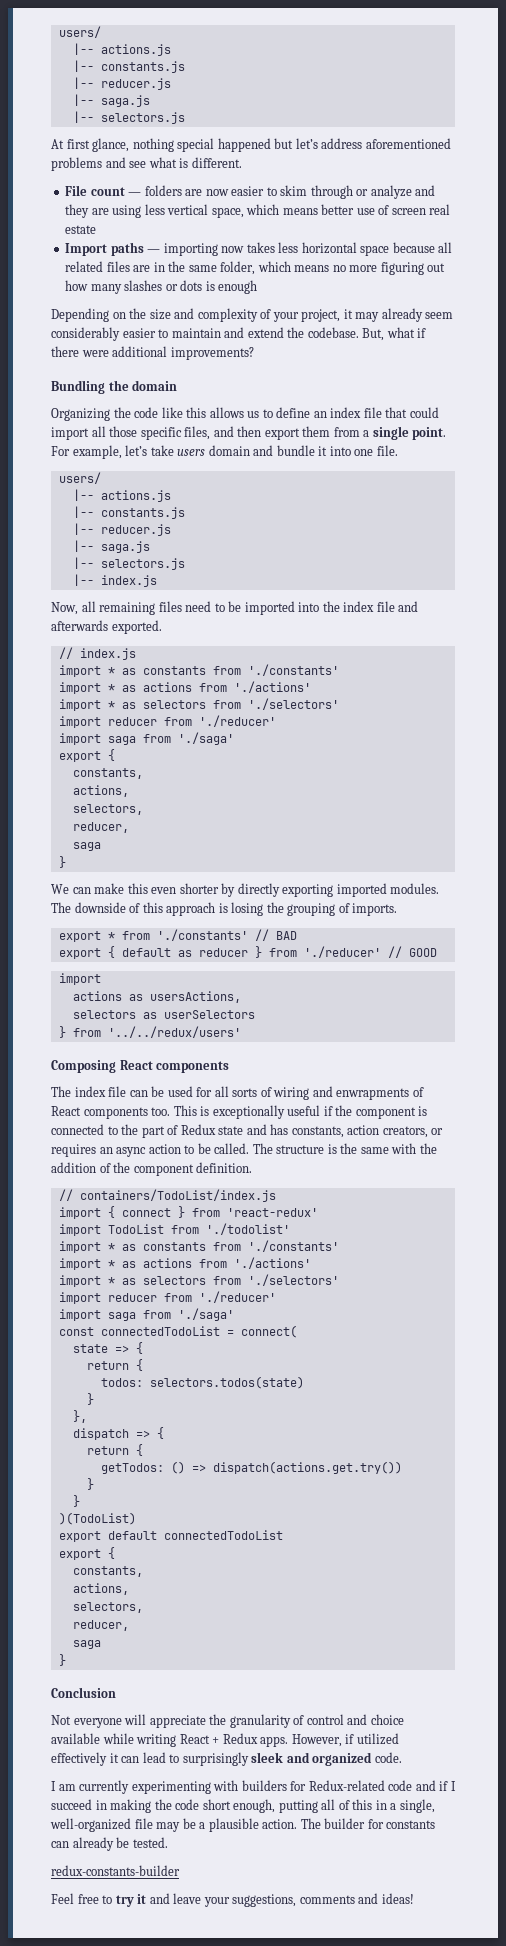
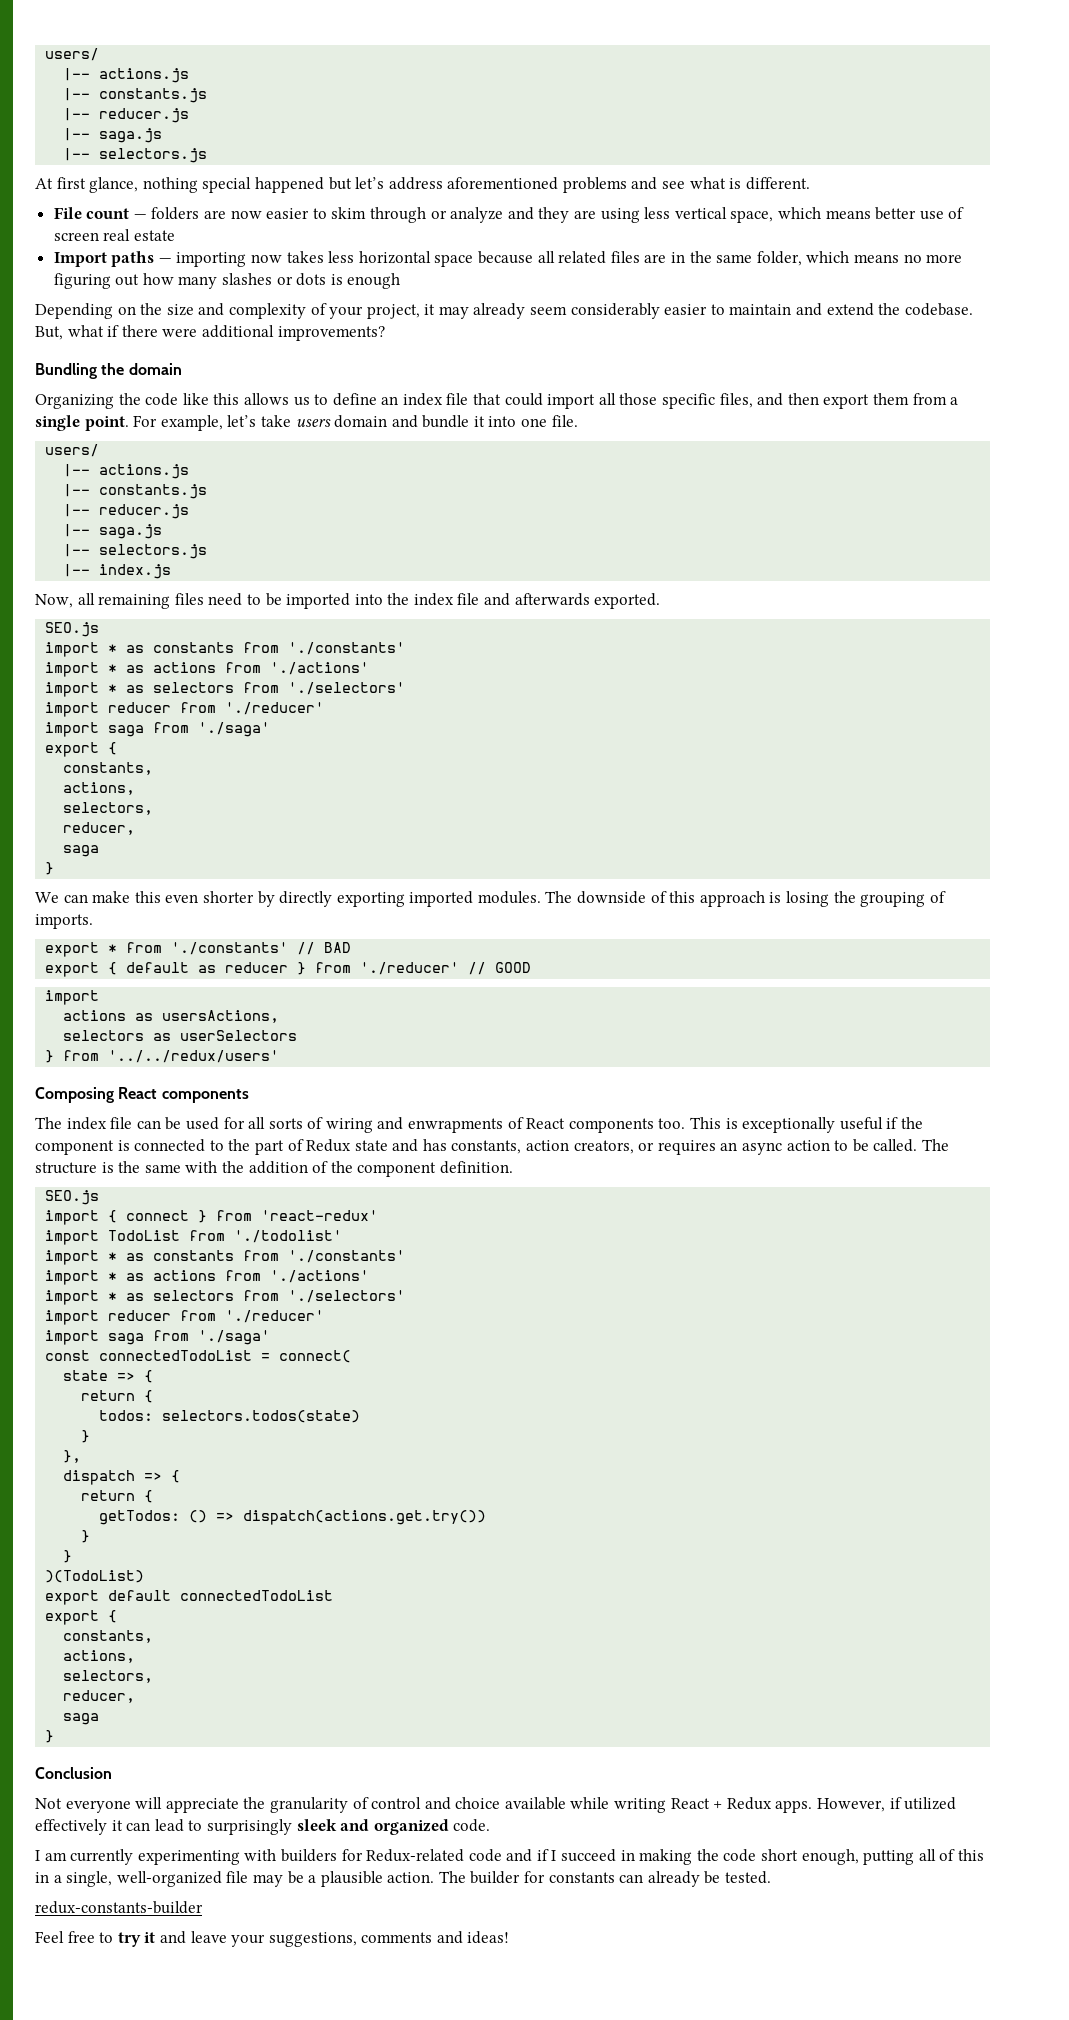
[58,647,136,660] // index.js -> [45,622,100,637] SEO.js
[58,1189,276,1202] // containers/TodoList/index.js -> [45,1190,100,1205] SEO.js

